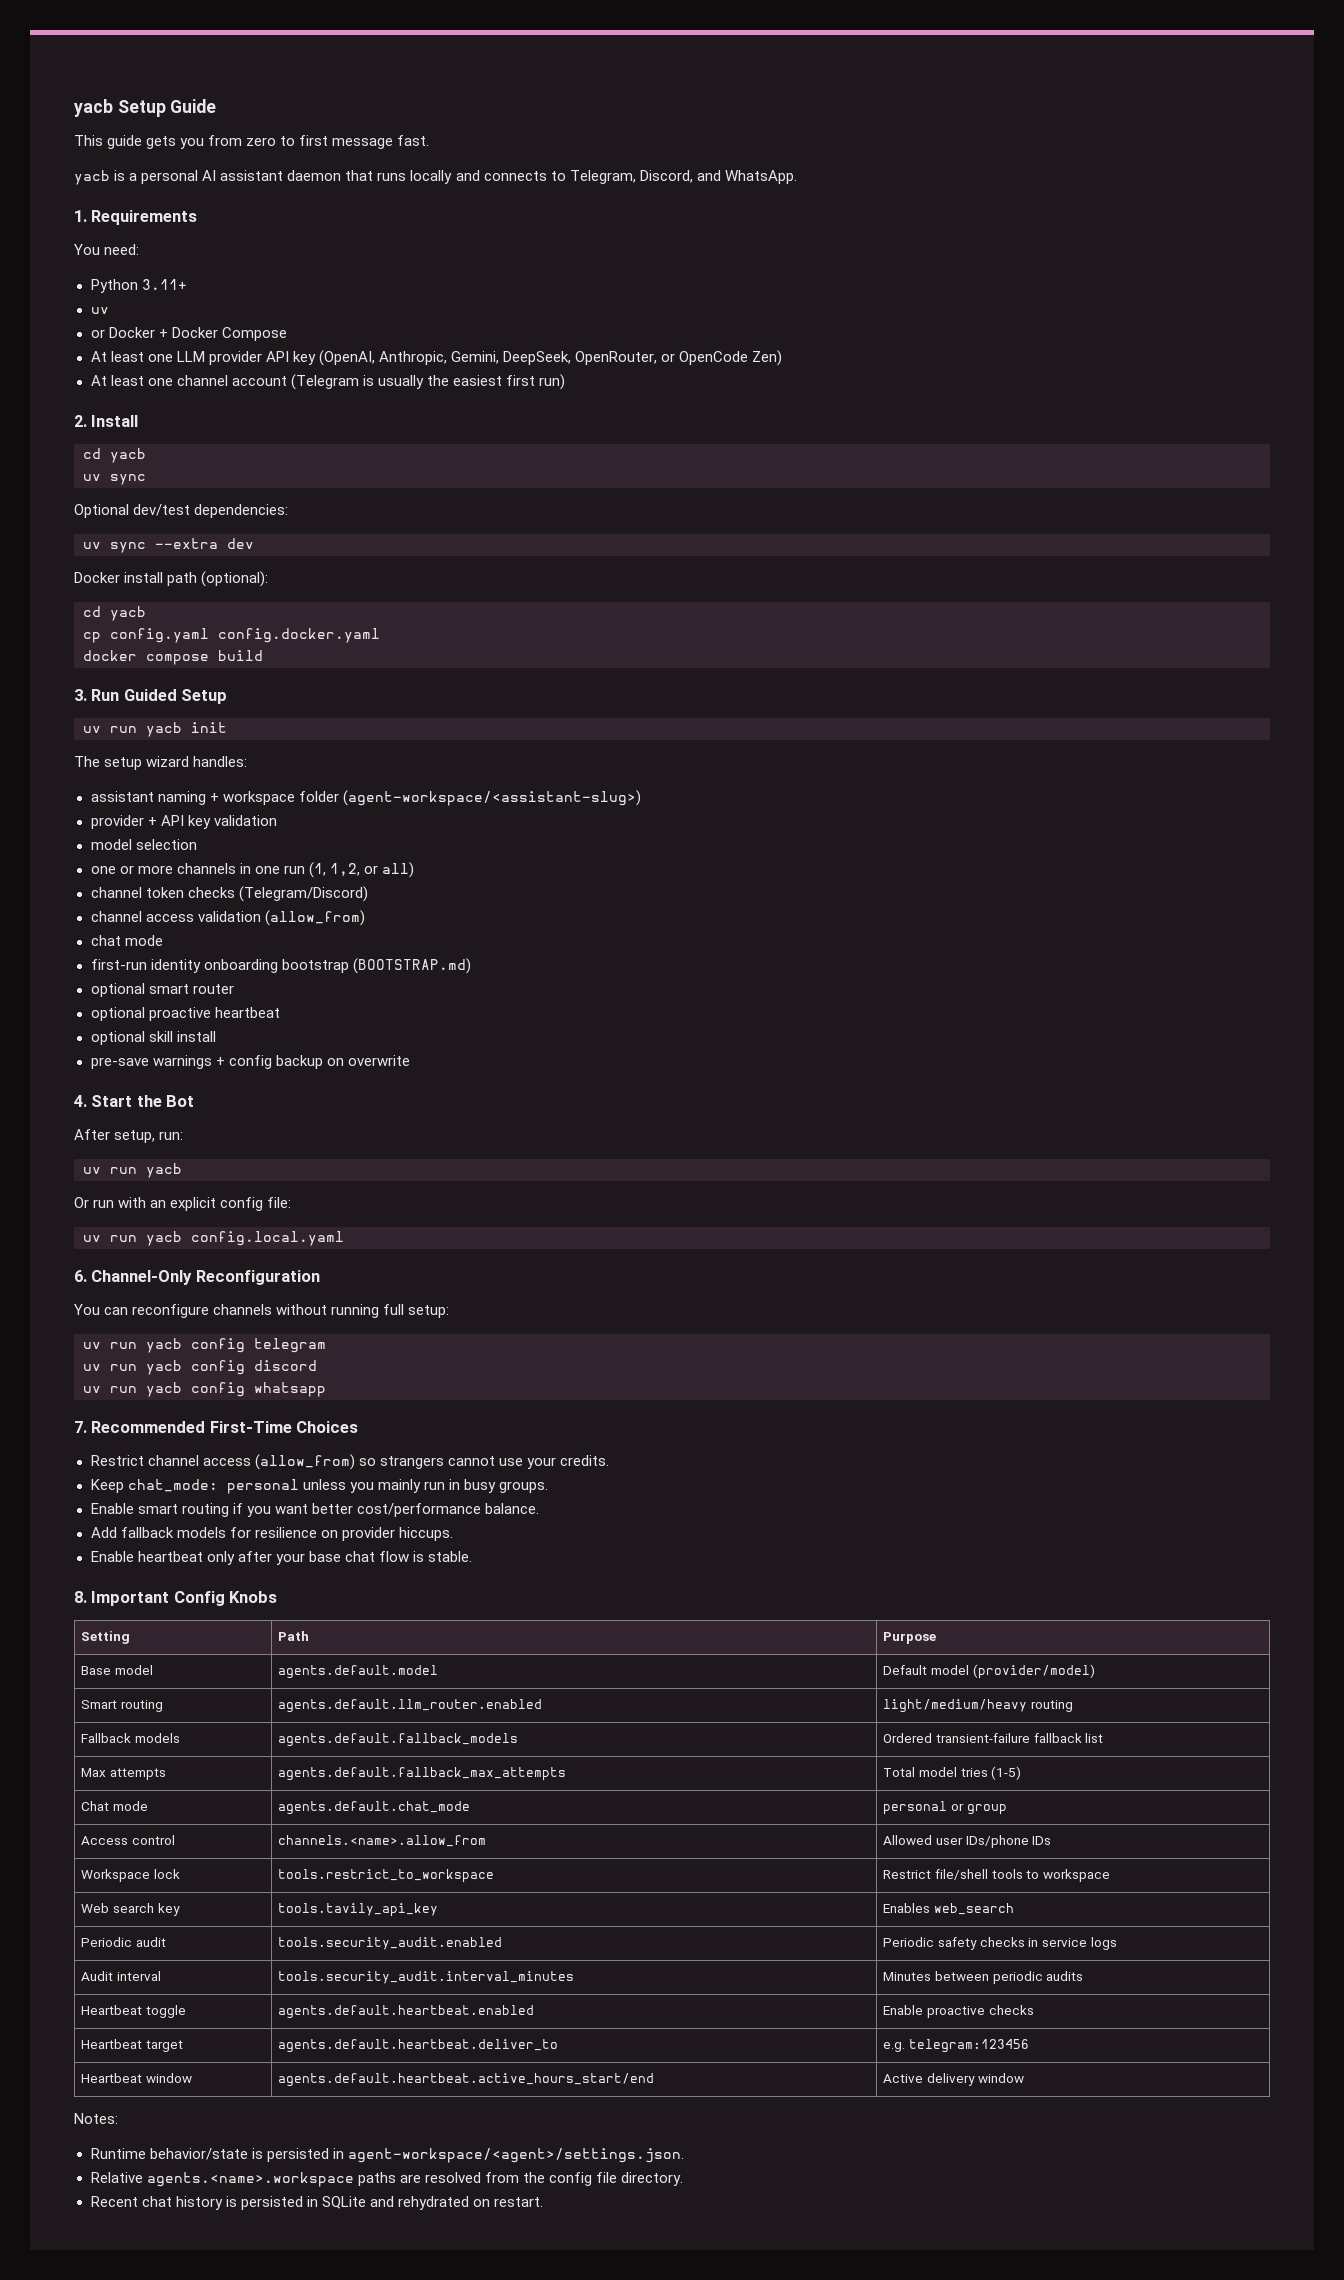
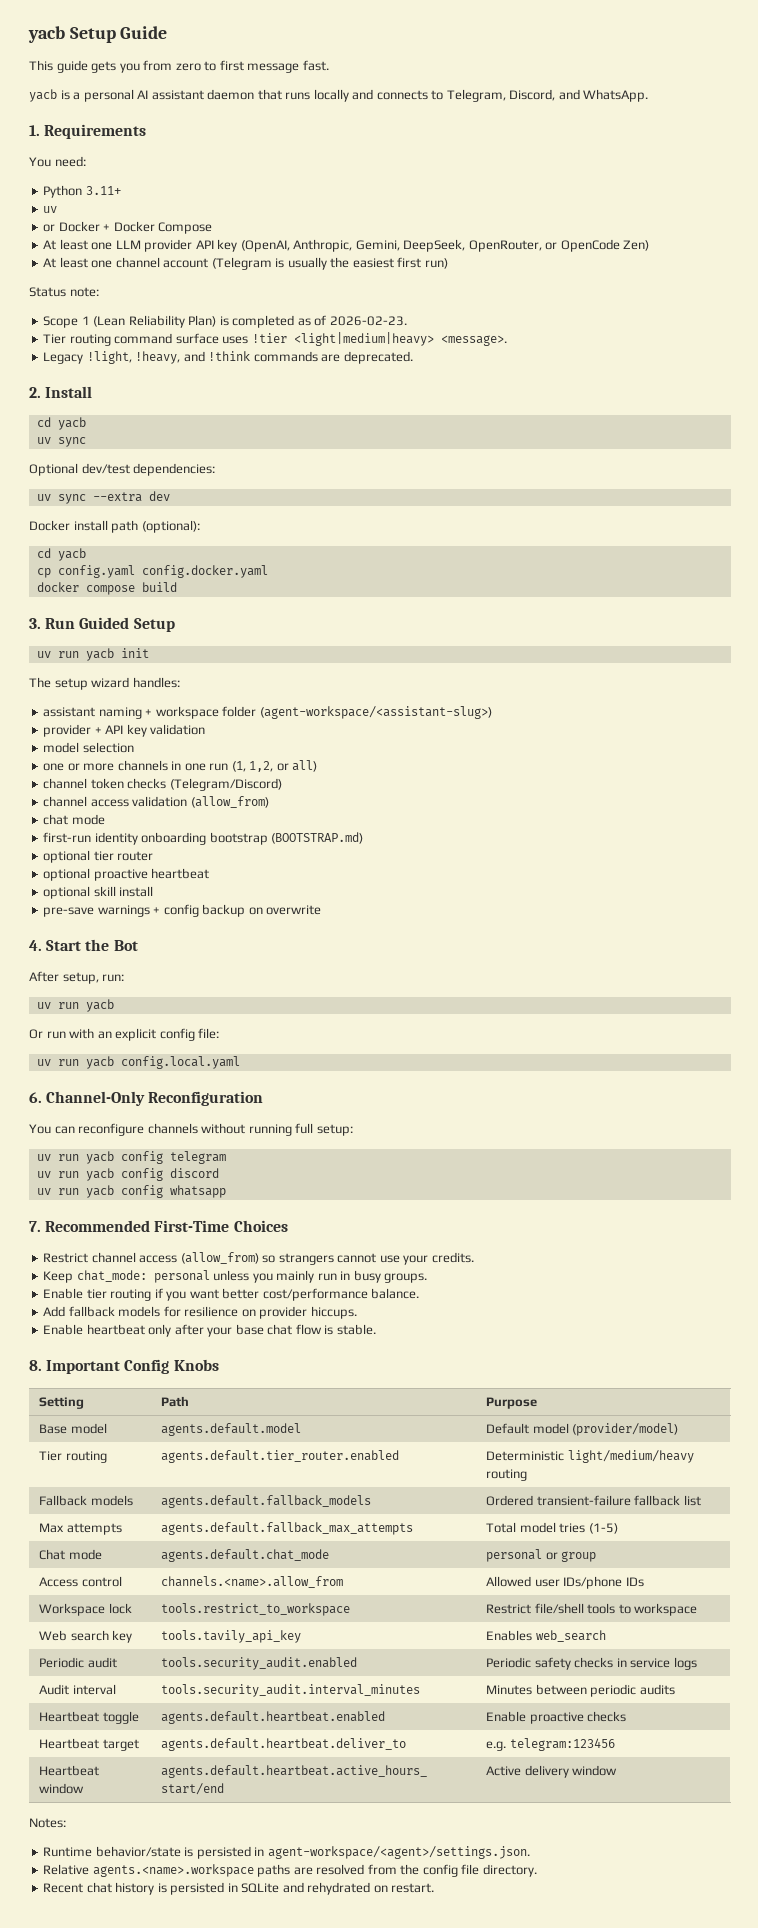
(566, 382) none -> [29,287,99,297] [43,315,407,328] [43,332,507,346] [43,351,413,364] // Status note: // Scope 1 (Lean Reliability Plan) is completed as of 2026-02-23. // Tier routing command surface uses !tier <light|medium|heavy> <message>. // Legacy !light, !heavy, and !think commands are deprecated.
[148,984,189,994] smart -> [93,851,114,861] tier
[137,1504,178,1514] smart -> [86,1289,107,1299] tier
[81,1700,118,1709] Smart -> [39,1451,63,1461] Tier
[278,1699,543,1713] agents.default.llm_router.enabled | -> [161,1450,400,1463] [486,1451,565,1461] agents.default.tier_router.enabled | Deterministic

